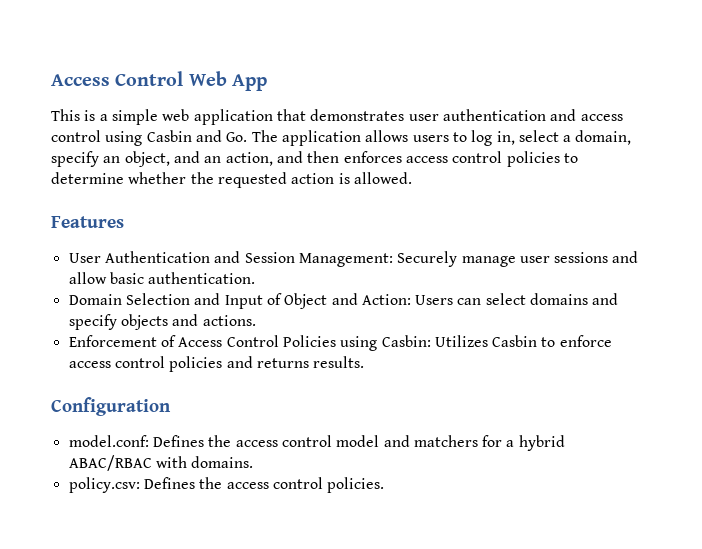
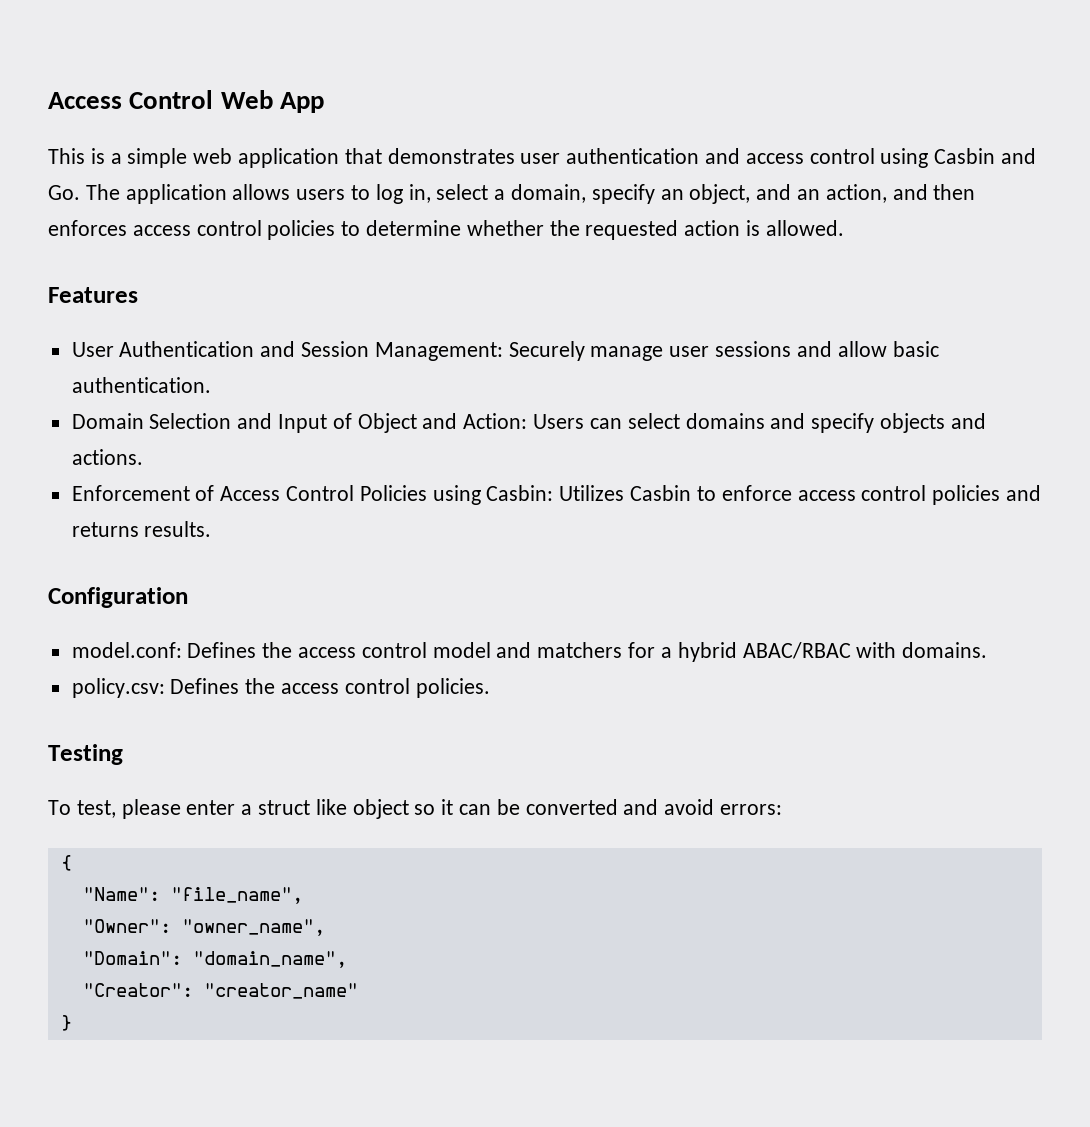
(385, 485) none -> [48,744,123,765] [48,799,783,819] [60,855,72,871] [82,887,303,904] [82,919,325,936] [82,951,347,968] [82,983,358,999] [60,1015,72,1031] // Testing // To test, please enter a struct like object so it can be converted and avoid errors: // { // "Name": "file_name", // "Owner": "owner_name", // "Domain": "domain_name", // "Creator": "creator_name" // }

